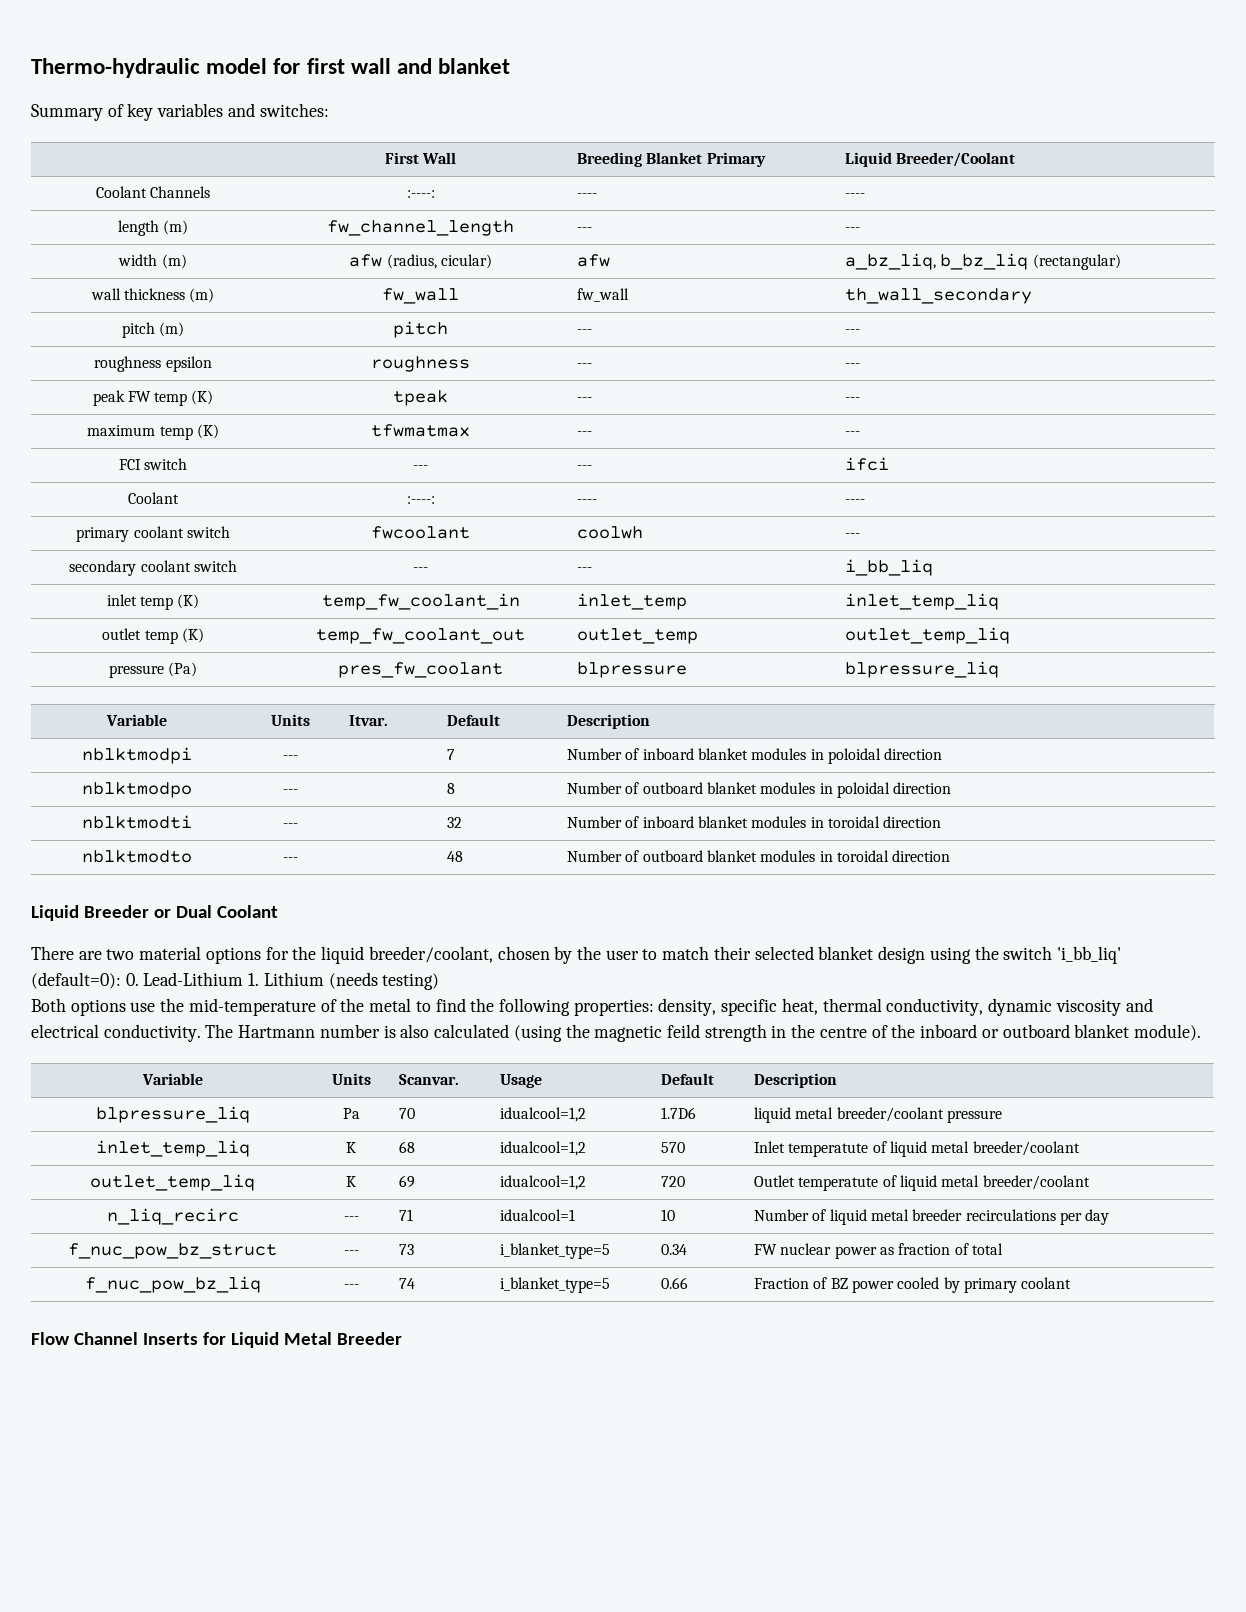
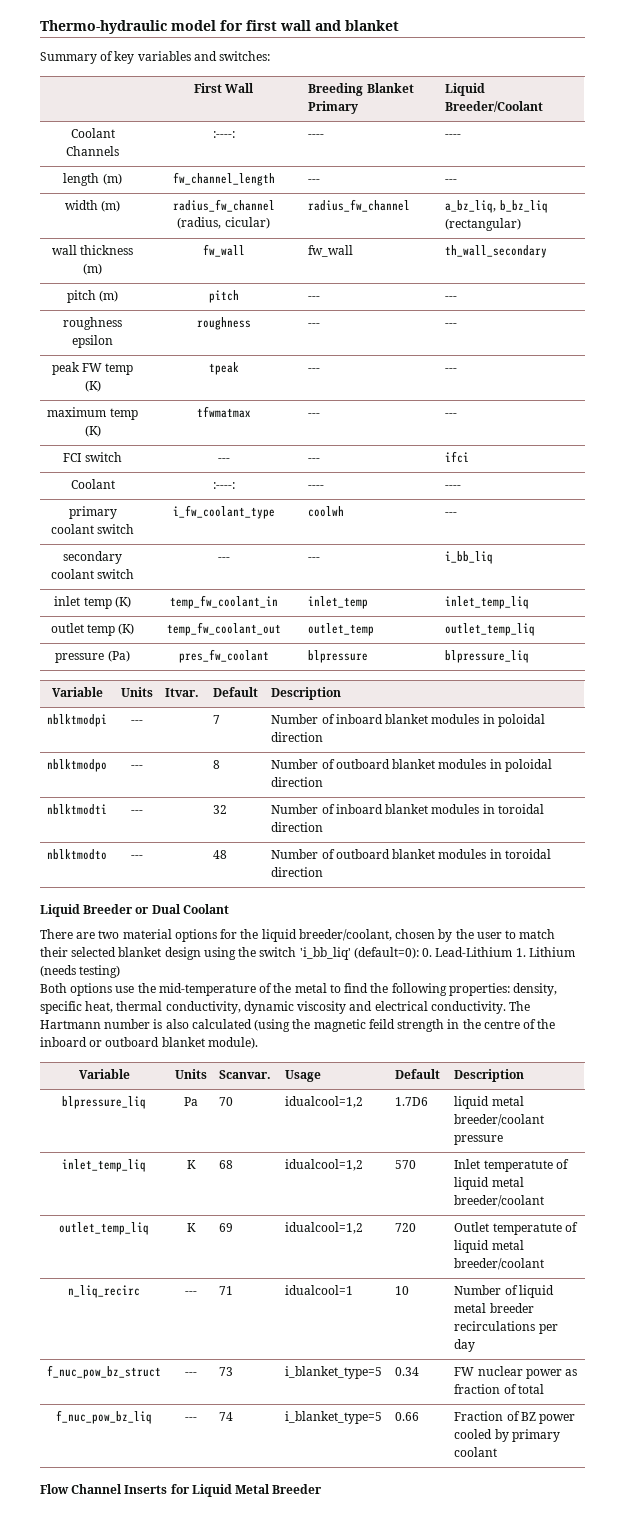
[349,254,383,267] afw -> [172,199,275,212] radius_fw_channel
[577,254,611,267] afw -> [308,199,411,212] radius_fw_channel
[370,526,470,539] fwcoolant -> [172,505,275,519] i_fw_coolant_type

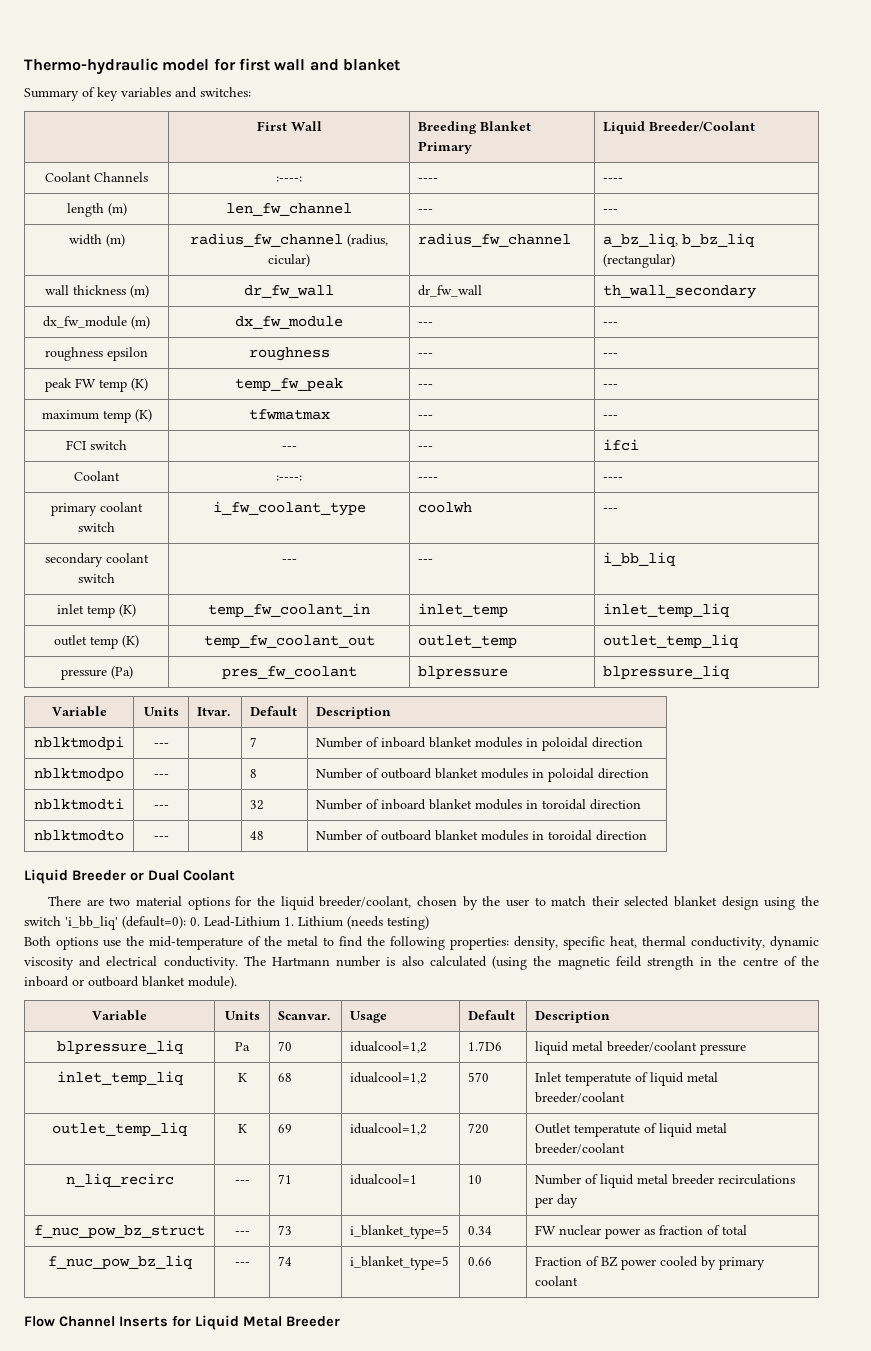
[172,172,275,186] fw_channel_length -> [226,203,352,216] len_fw_channel
[202,244,245,257] [308,245,354,257] fw_wall | fw_wall -> [244,285,334,298] [418,285,483,297] dr_fw_wall | dr_fw_wall
[66,290,119,303] [208,290,239,303] pitch (m) | pitch -> [43,316,150,329] [235,316,343,329] dx_fw_module (m) | dx_fw_module
[208,362,239,375] tpeak -> [235,378,343,391] temp_fw_peak

